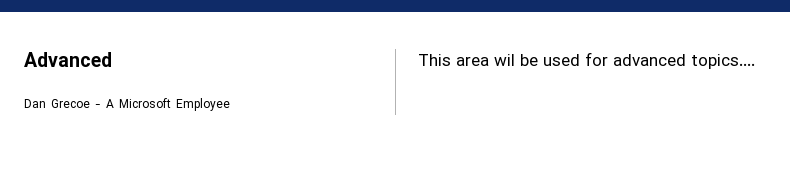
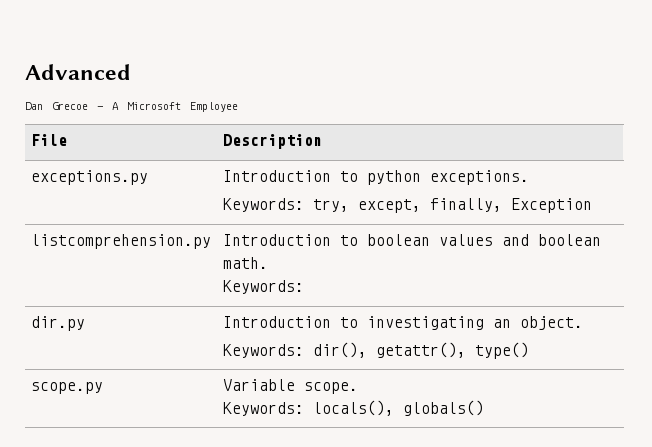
[418,52,755,69] // This area wil be used for advanced topics.... -> [30,134,67,146] [222,134,322,149] [30,170,148,185] [222,170,529,185] [222,198,592,213] [30,234,211,249] [222,234,601,246] [222,257,268,269] [222,280,304,294] [30,316,85,331] [222,316,583,330] [222,342,529,359] [30,382,103,394] [222,379,358,394] [222,400,484,416] // File | Description // exceptions.py | Introduction to python exceptions. // Keywords: try, except, finally, Exception // listcomprehension.py | Introduction to boolean values and boolean math. // Keywords: // dir.py | Introduction to investigating an object. // Keywords: dir(), getattr(), type() // scope.py | Variable scope. // Keywords: locals(), globals()

